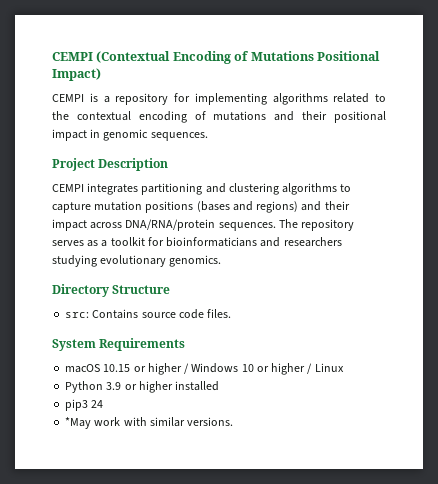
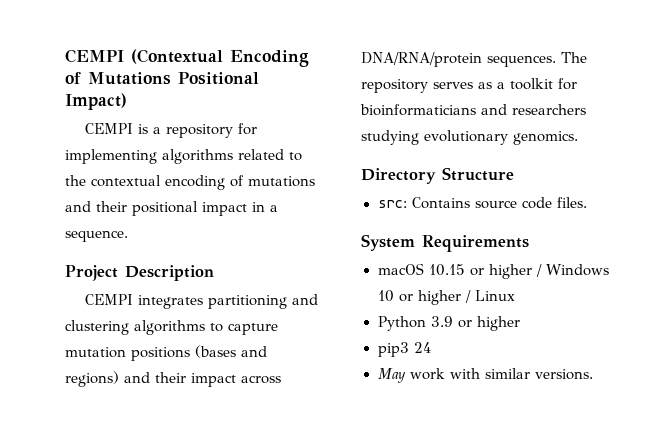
[103,129,208,141] genomic sequences. -> [270,205,278,212] [65,230,128,242] a sequence.
[175,381,220,391] installed -> (520, 323) none
[65,417,92,429] *May -> [377,368,406,383] May

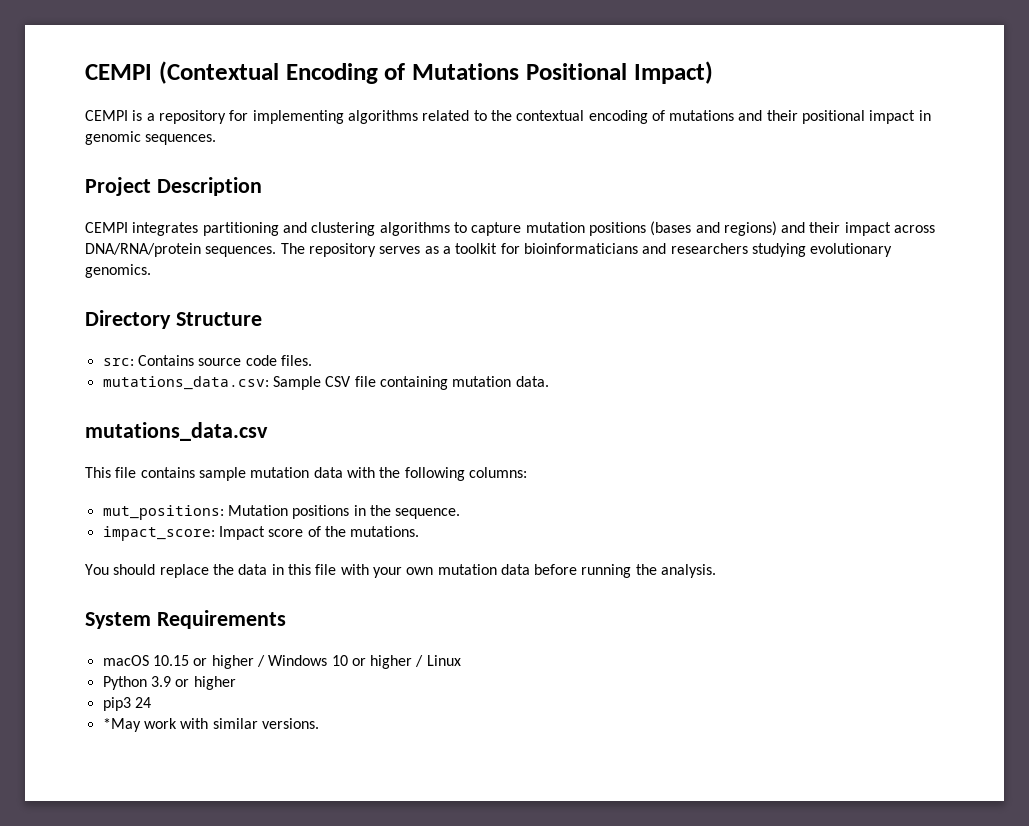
[270,205,278,212] [65,230,128,242] a sequence. -> [85,131,217,145] genomic sequences.
(587, 202) none -> [102,376,549,390] [85,422,268,441] [85,467,527,481] [102,505,461,520] [102,526,420,541] [85,564,717,578] // mutations_data.csv: Sample CSV file containing mutation data. // mutations_data.csv // This file contains sample mutation data with the following columns: // mut_positions: Mutation positions in the sequence. // impact_score: Impact score of the mutations. // You should replace the data in this file with your own mutation data before running the analysis.
[377,368,406,383] May -> [102,718,141,732] *May

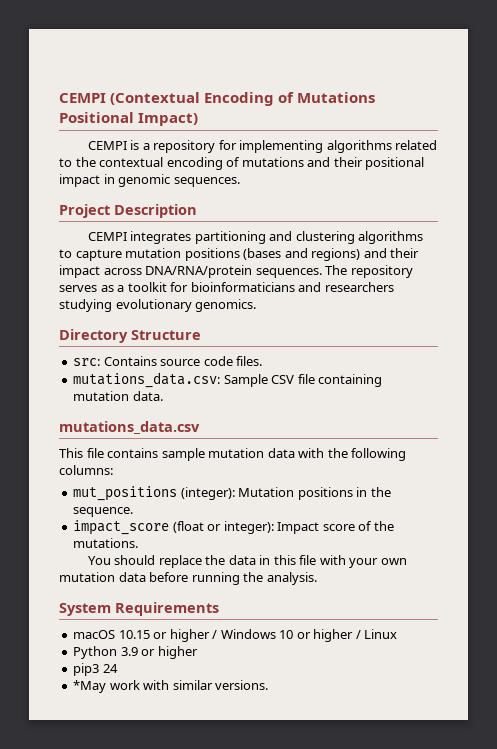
[102,505,224,520] mut_positions: -> [73,486,235,501] mut_positions (integer):
[102,526,215,541] impact_score: -> [73,520,274,535] impact_score (float or integer):

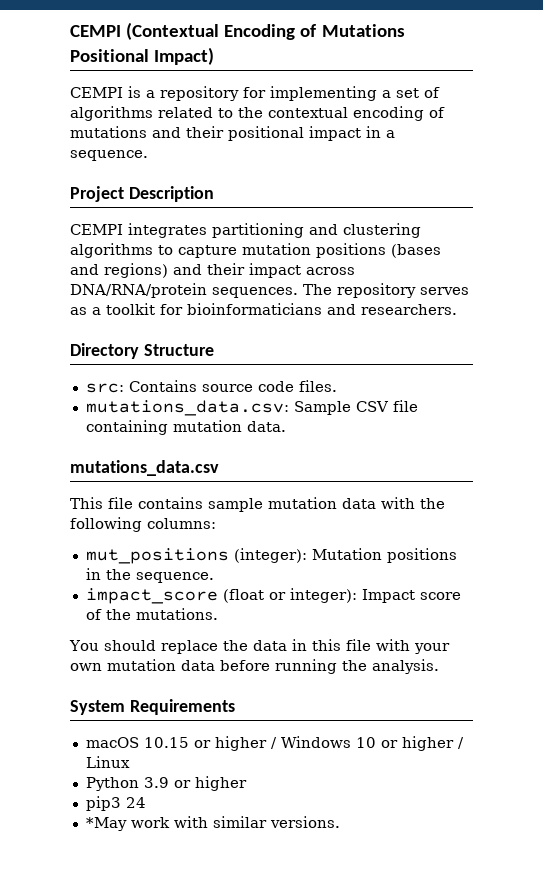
(324, 146) none -> [382,87,440,98] a set of
[118,174,240,187] genomic sequences. -> [386,130,395,138] [70,150,148,161] a sequence.
[324,282,394,292] [59,299,257,312] researchers studying evolutionary genomics. -> [361,304,457,315] researchers.

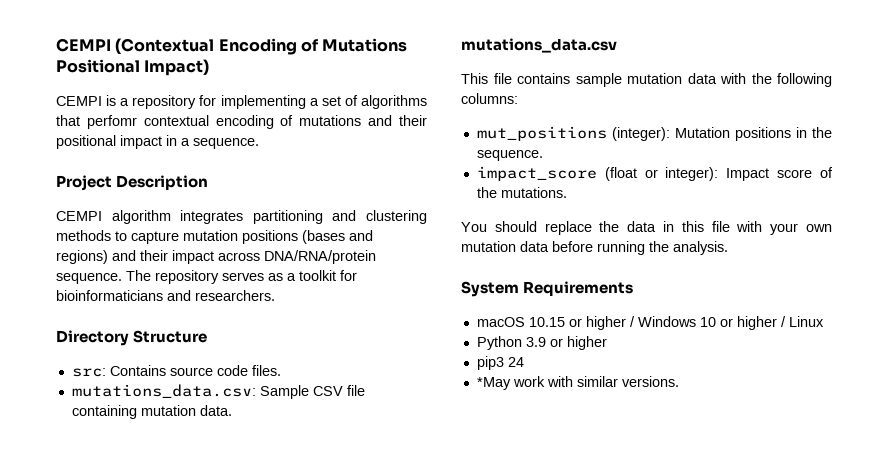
[158,107,263,118] related to the -> [56,115,137,129] that perfomr
(123, 229) none -> [111,210,171,224] algorithm
[70,243,153,258] algorithms -> [56,230,111,241] methods
[212,287,298,298] sequences. -> [56,273,122,284] sequence.

